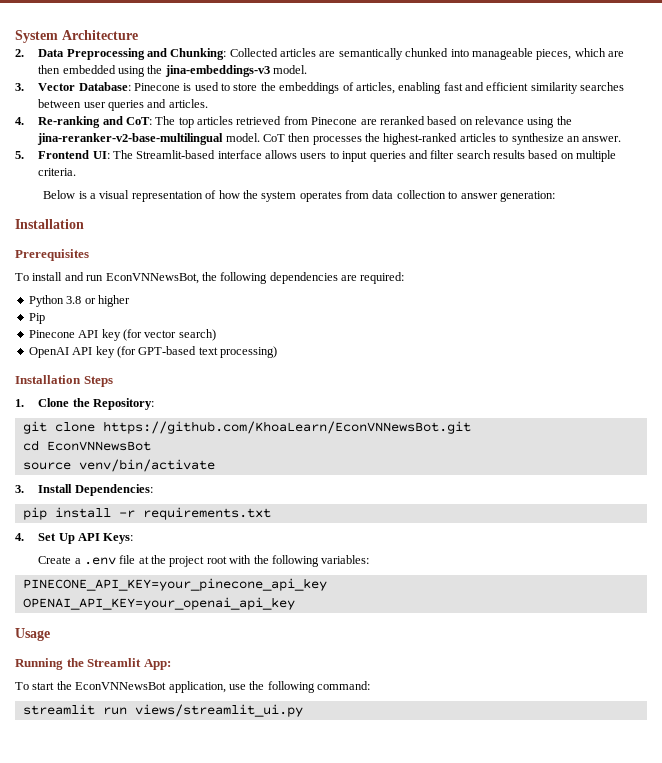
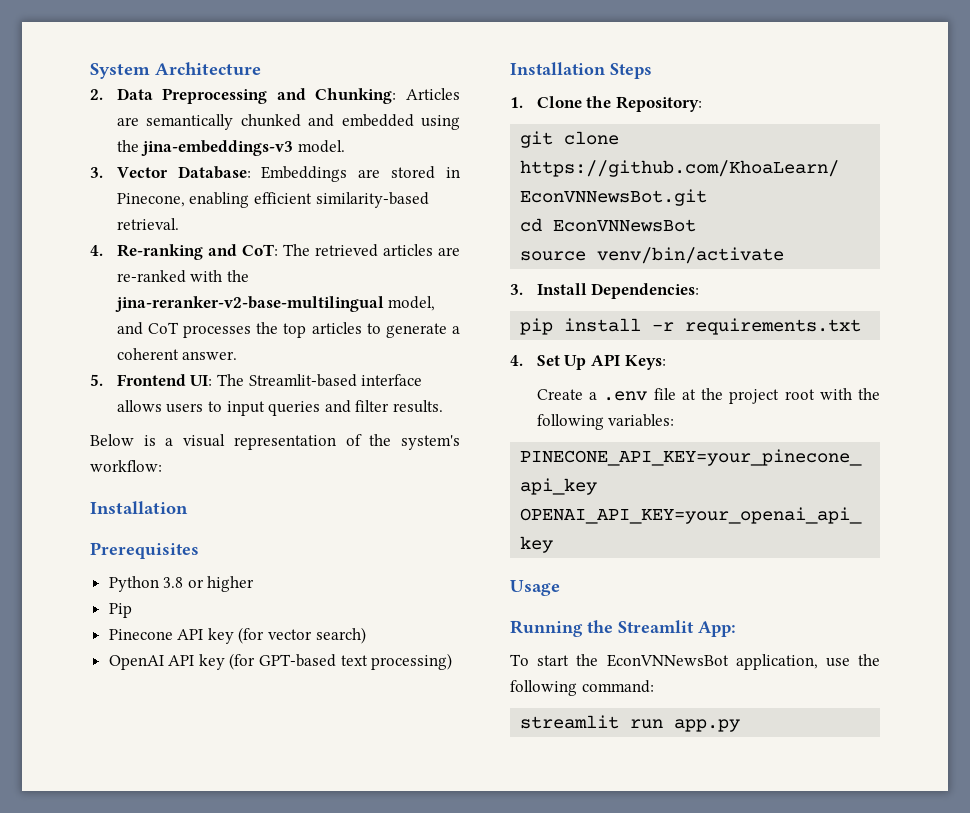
[229,48,317,57] Collected articles -> [405,88,460,100] Articles
[450,48,625,60] [38,65,61,74] into manageable pieces, which are then -> [308,114,335,127] and
[133,82,625,94] [38,99,208,111] Pinecone is used to store the embeddings of articles, enabling fast and efficient similarity searches between user queries and articles. -> [261,166,460,182] [116,192,429,208] [116,218,179,230] Embeddings are stored in Pinecone, enabling efficient similarity-based retrieval.
[178,116,572,128] [37,133,580,145] top articles retrieved from Pinecone are reranked based on relevance using the jina-reranker-v2-base-multilingual model. CoT then processes the highest-ranked articles to synthesize an -> [314,244,460,257] [116,270,249,283] [114,296,436,312] [116,322,460,338] [116,348,179,360] retrieved articles are re-ranked with the jina-reranker-v2-base-multilingual model, and CoT processes the top articles to generate a coherent
[456,150,617,162] [38,168,77,176] search results based on multiple criteria. -> [392,400,443,413] results.
[218,190,555,202] [15,219,84,229] [15,249,89,261] [15,272,405,284] how the system operates from data collection to answer generation: // Installation // Prerequisites // To install and run EconVNNewsBot, the following dependencies are required: -> [369,434,461,450] [90,460,162,472] [90,501,188,514] [90,542,199,559] the system's workflow: // Installation // Prerequisites
[134,704,303,717] views/streamlit_ui.py -> [674,719,741,732] app.py

